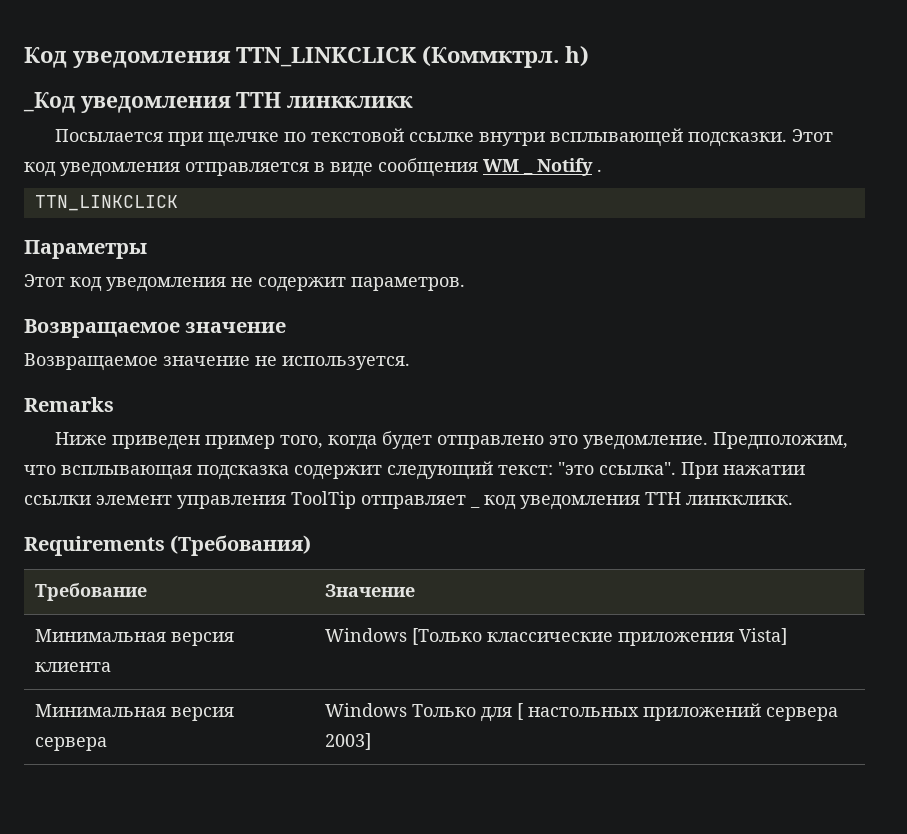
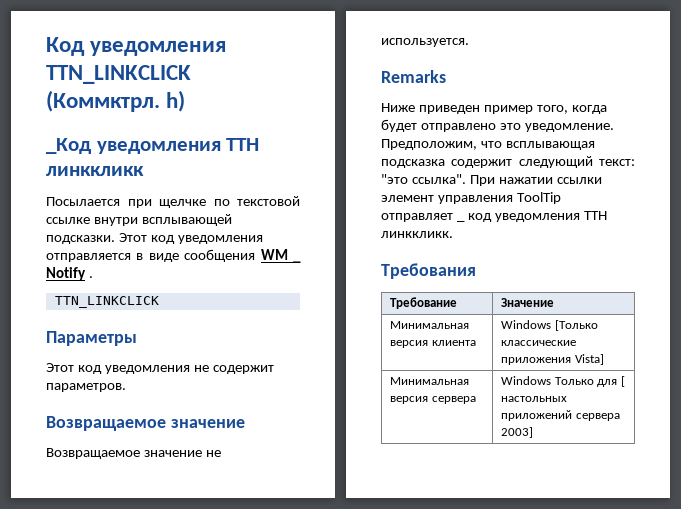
[24,535,312,556] Requirements (Требования) -> [381,263,476,279] Требования

